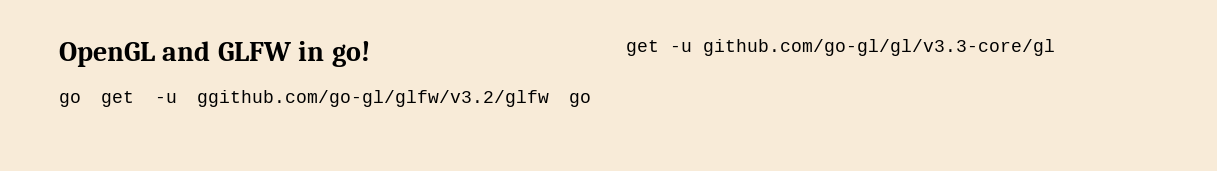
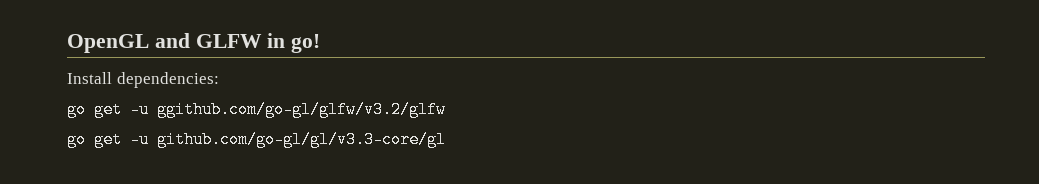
(370, 54) none -> [67,72,219,88] // Install dependencies:
(549, 98) none -> (446, 109) //

